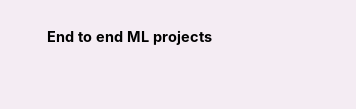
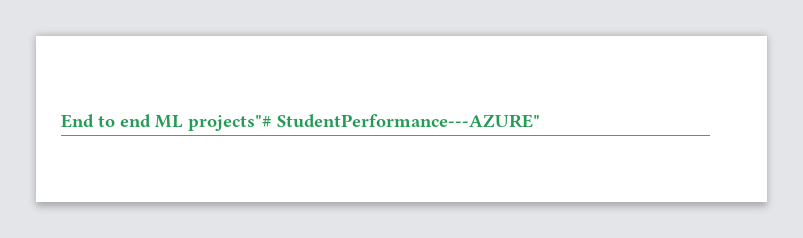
[152,30,212,45] projects -> [188,114,540,131] projects"# StudentPerformance---AZURE"

